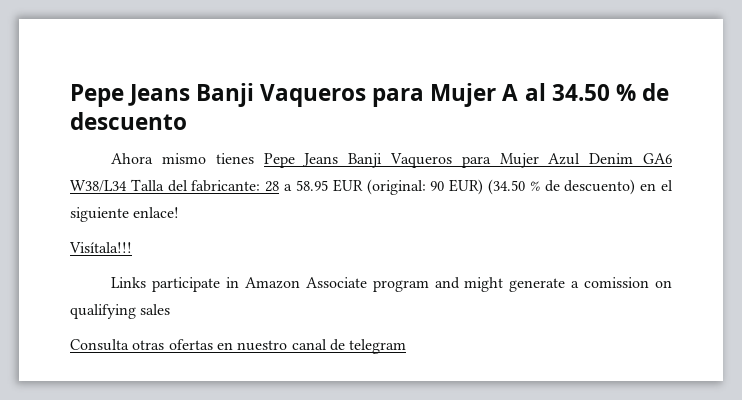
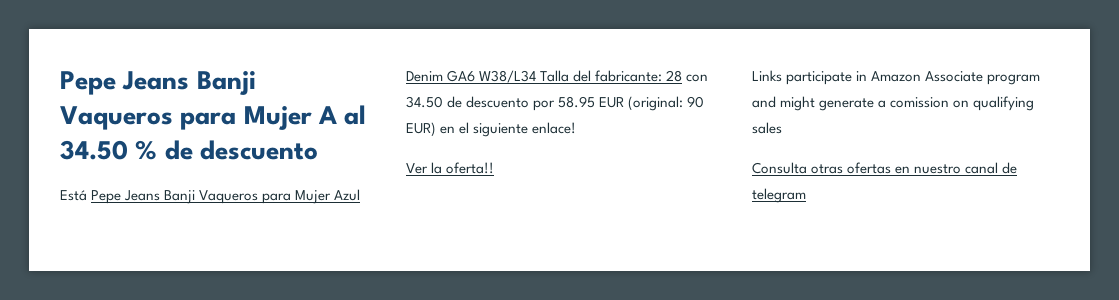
[111,153,254,164] Ahora mismo tienes -> [60,190,87,201] Está
[284,184,293,191] a -> [686,74,709,82] [406,96,556,111] con 34.50 de descuento por
[487,179,636,195] (34.50 % de descuento) -> (436, 129) none
[69,242,132,253] Visítala!!! -> [406,162,495,174] Ver la oferta!!

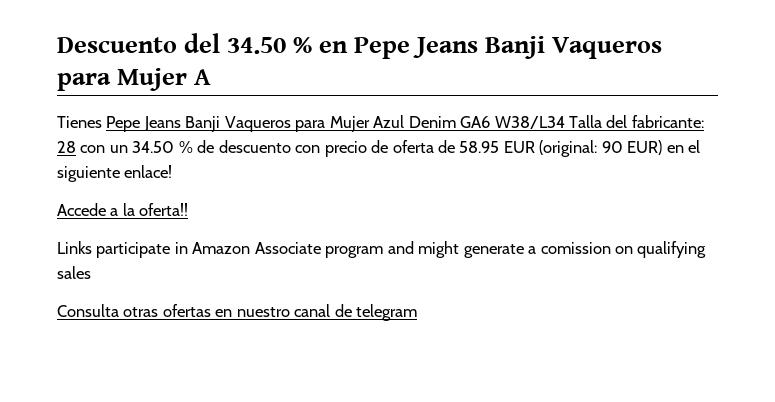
(60, 83) none -> [57,33,348,54] Descuento del 34.50 % en
[344,105,367,125] [60,140,318,160] [60,190,87,201] al 34.50 % de descuento // Está -> [57,116,102,128] // Tienes
[406,96,556,111] 34.50 de descuento por -> [109,140,456,157] un 34.50 % de descuento con precio de oferta de
[406,163,428,174] Ver -> [57,203,119,216] Accede a

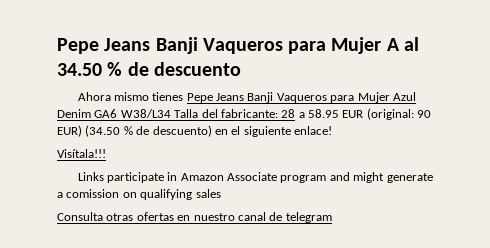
[57,33,348,54] Descuento del 34.50 % en -> (57, 46) none
[57,116,102,128] // Tienes -> [403,37,419,51] [57,62,241,76] [77,92,184,101] al 34.50 % de descuento // Ahora mismo tienes
[80,140,456,157] con un 34.50 % de descuento con precio de oferta de -> [298,112,305,118] a
(663, 147) none -> [85,125,212,137] (34.50 % de descuento)
[57,203,189,216] Accede a la oferta!! -> [57,149,106,158] Visítala!!!

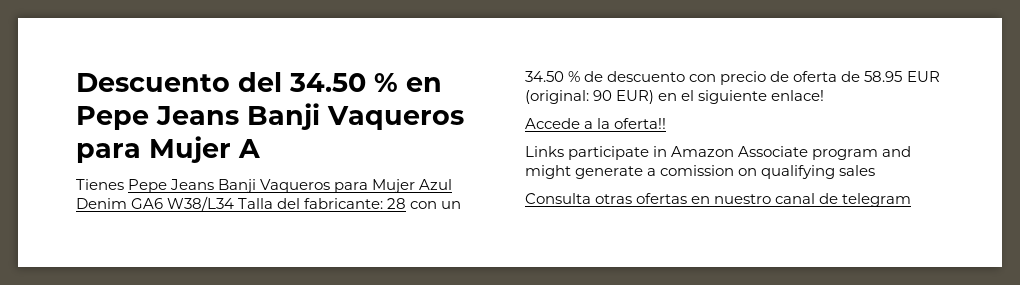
(57, 46) none -> [76,72,442,92] Descuento del 34.50 % en
[403,37,419,51] [57,62,241,76] [77,92,184,101] al 34.50 % de descuento // Ahora mismo tienes -> [76,179,124,190] // Tienes
[298,112,305,118] a -> [410,201,462,209] [525,71,861,85] con un 34.50 % de descuento con precio de oferta de
[85,125,212,137] (34.50 % de descuento) -> (655, 97) none
[57,149,106,158] Visítala!!! -> [525,118,667,129] Accede a la oferta!!

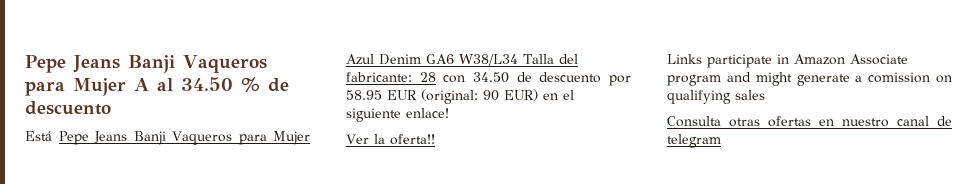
[76,72,442,92] Descuento del 34.50 % en -> (25, 64) none
[76,179,124,190] // Tienes -> [157,77,289,92] [25,101,111,115] [25,131,52,141] al 34.50 % de descuento // Está
[441,201,462,209] [525,71,861,85] un 34.50 % de descuento con precio de oferta de -> [473,72,631,86] 34.50 de descuento por
[525,118,594,129] Accede a -> [346,134,369,144] Ver

